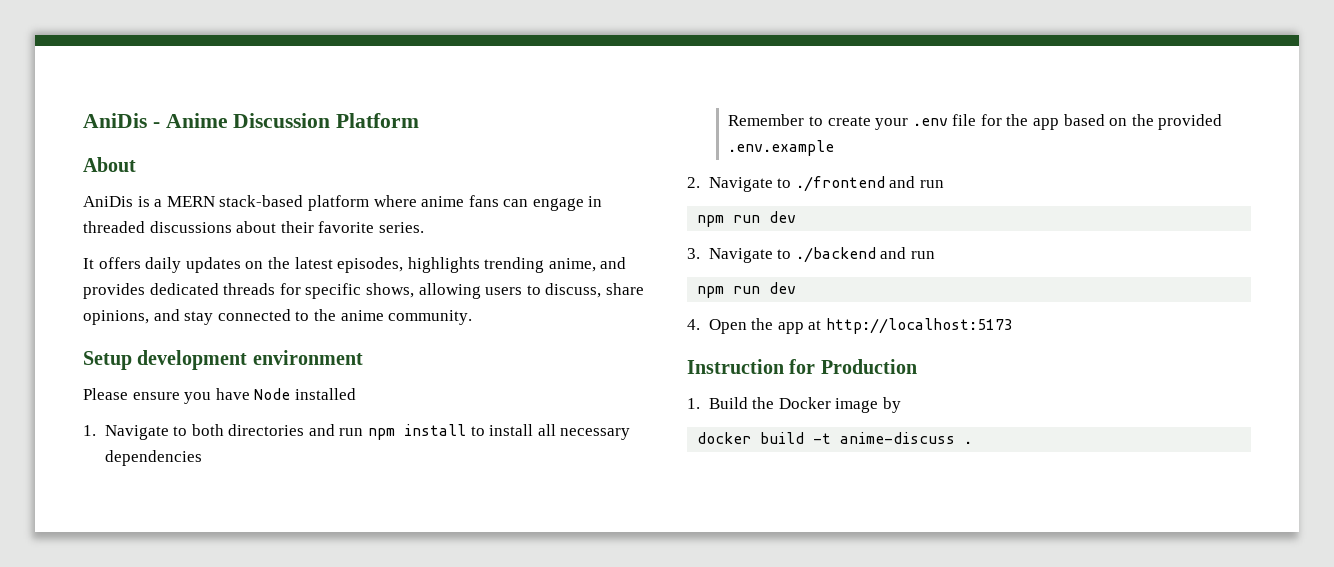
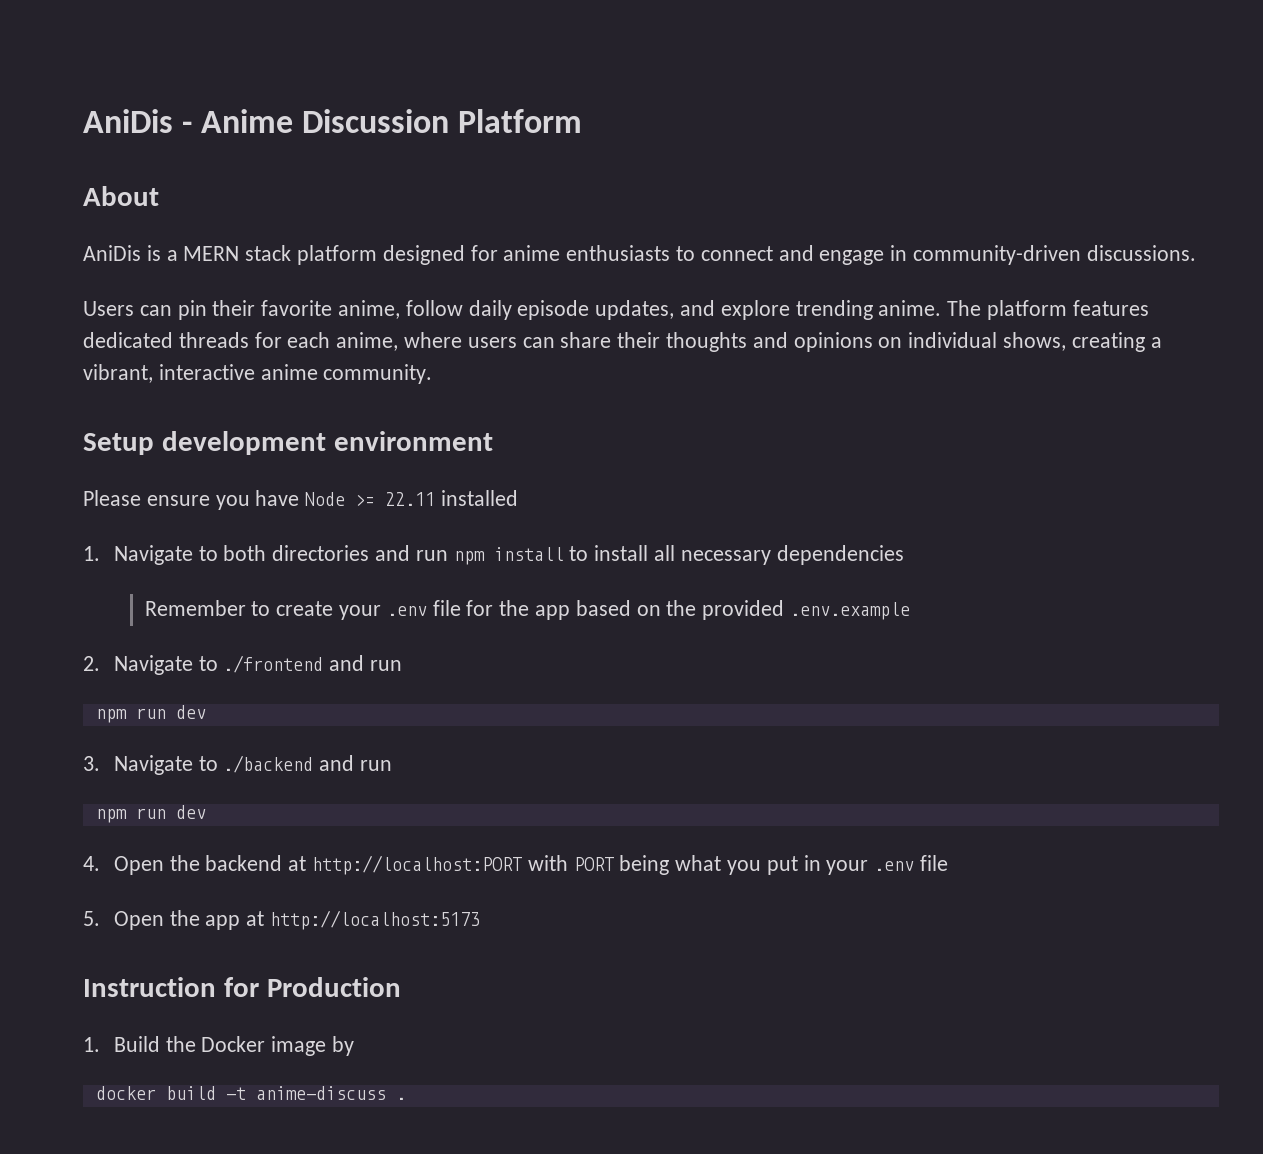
[219,195,603,211] [83,221,424,233] [83,257,627,273] [83,283,644,299] [83,309,336,325] stack-based platform where anime fans can engage in threaded discussions about their favorite series. // It offers daily updates on the latest episodes, highlights trending anime, and provides dedicated threads for specific shows, allowing users to discuss, share opinions, and stay connected to the -> [245,245,1196,265] [83,300,1149,320] [83,332,1162,352] [83,364,255,383] stack platform designed for anime enthusiasts to connect and engage in community-driven discussions. // Users can pin their favorite anime, follow daily episode updates, and explore trending anime. The platform features dedicated threads for each anime, where users can share their thoughts and opinions on individual shows, creating a vibrant, interactive
(291, 394) none -> [355,492,436,506] >= 22.11
(774, 324) none -> [205,855,949,875] [83,910,200,930] backend at http://localhost:PORT with PORT being what you put in your .env file // 5. Open the

